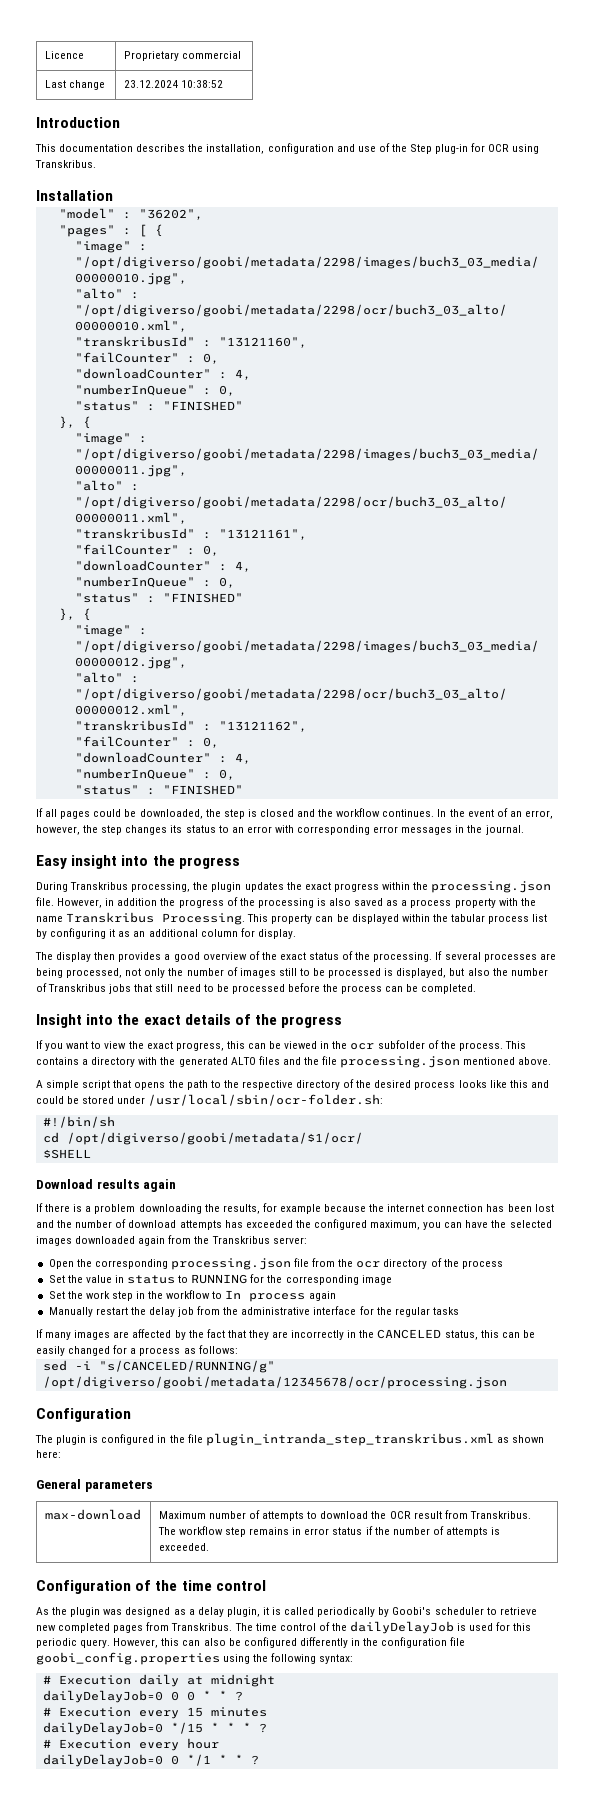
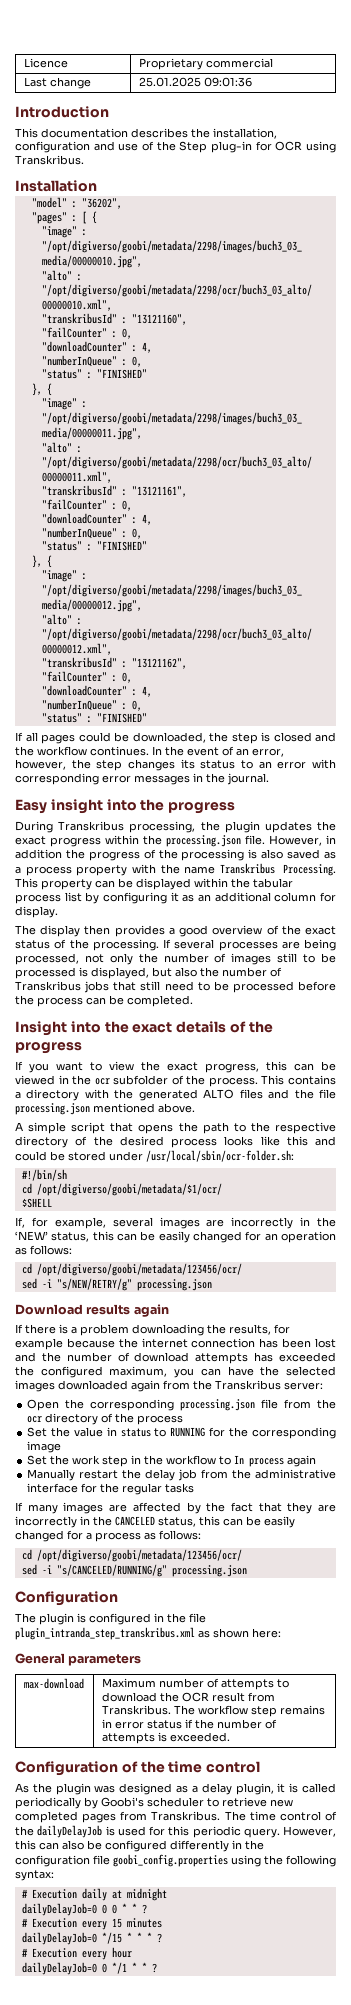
[123,80,223,88] 23.12.2024 10:38:52 -> [138,77,252,87] 25.01.2025 09:01:36
(91, 1154) none -> [15,1217,336,1229] [15,1231,336,1243] [15,1245,72,1255] [21,1263,242,1276] [21,1278,212,1291] // If, for example, several images are incorrectly in the ‘NEW’ status, this can be easily changed for an operation as follows: // cd /opt/digiverso/goobi/metadata/123456/ocr/ // sed -i "s/NEW/RETRY/g" processing.json
(238, 1349) none -> [21,1549,242,1562] // cd /opt/digiverso/goobi/metadata/123456/ocr/
[42,1376,507,1389] /opt/digiverso/goobi/metadata/12345678/ocr/processing.json -> [171,1565,247,1577] processing.json

